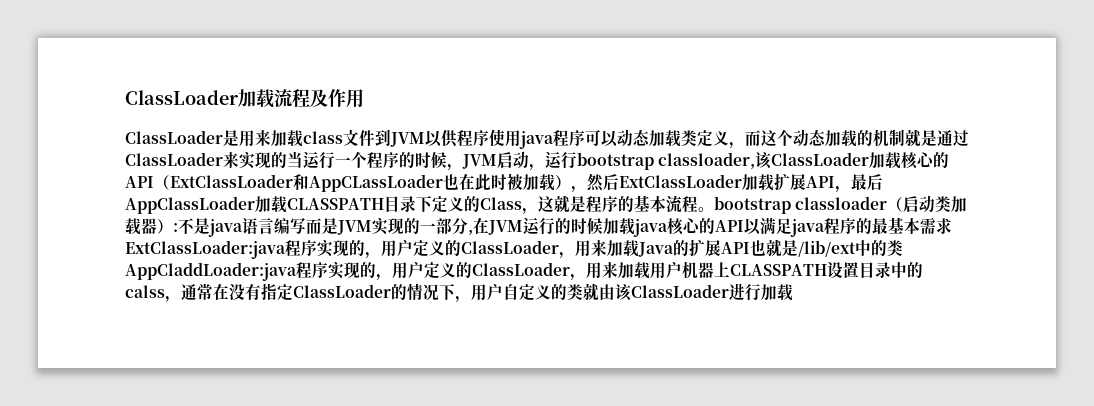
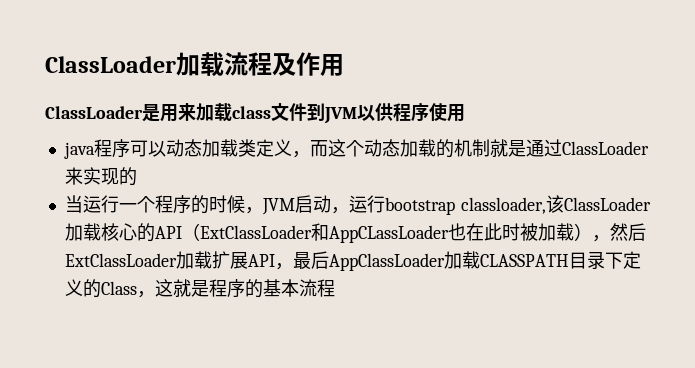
(521, 138) none -> (465, 113) //
(287, 160) none -> (137, 176) //
[698,195,968,214] [125,217,952,237] [125,239,903,259] [125,261,923,281] [125,283,793,303] 。bootstrap classloader（启动类加载器）:不是java语言编写而是JVM实现的一部分,在JVM运行的时候加载java核心的API以满足java程序的最基本需求ExtClassLoader:java程序实现的，用户定义的ClassLoader，用来加载Java的扩展API也就是/lib/ext中的类AppCladdLoader:java程序实现的，用户定义的ClassLoader，用来加载用户机器上CLASSPATH设置目录中的calss，通常在没有指定ClassLoader的情况下，用户自定义的类就由该ClassLoader进行加载 -> (335, 288) none

